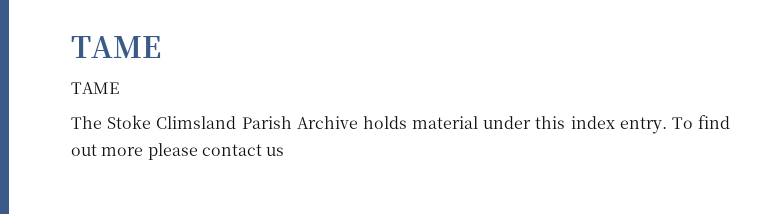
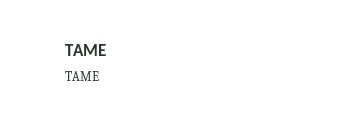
[71,115,730,134] [71,143,285,160] // The Stoke Climsland Parish Archive holds material under this index entry. To find out more please contact us -> (99, 76) none

